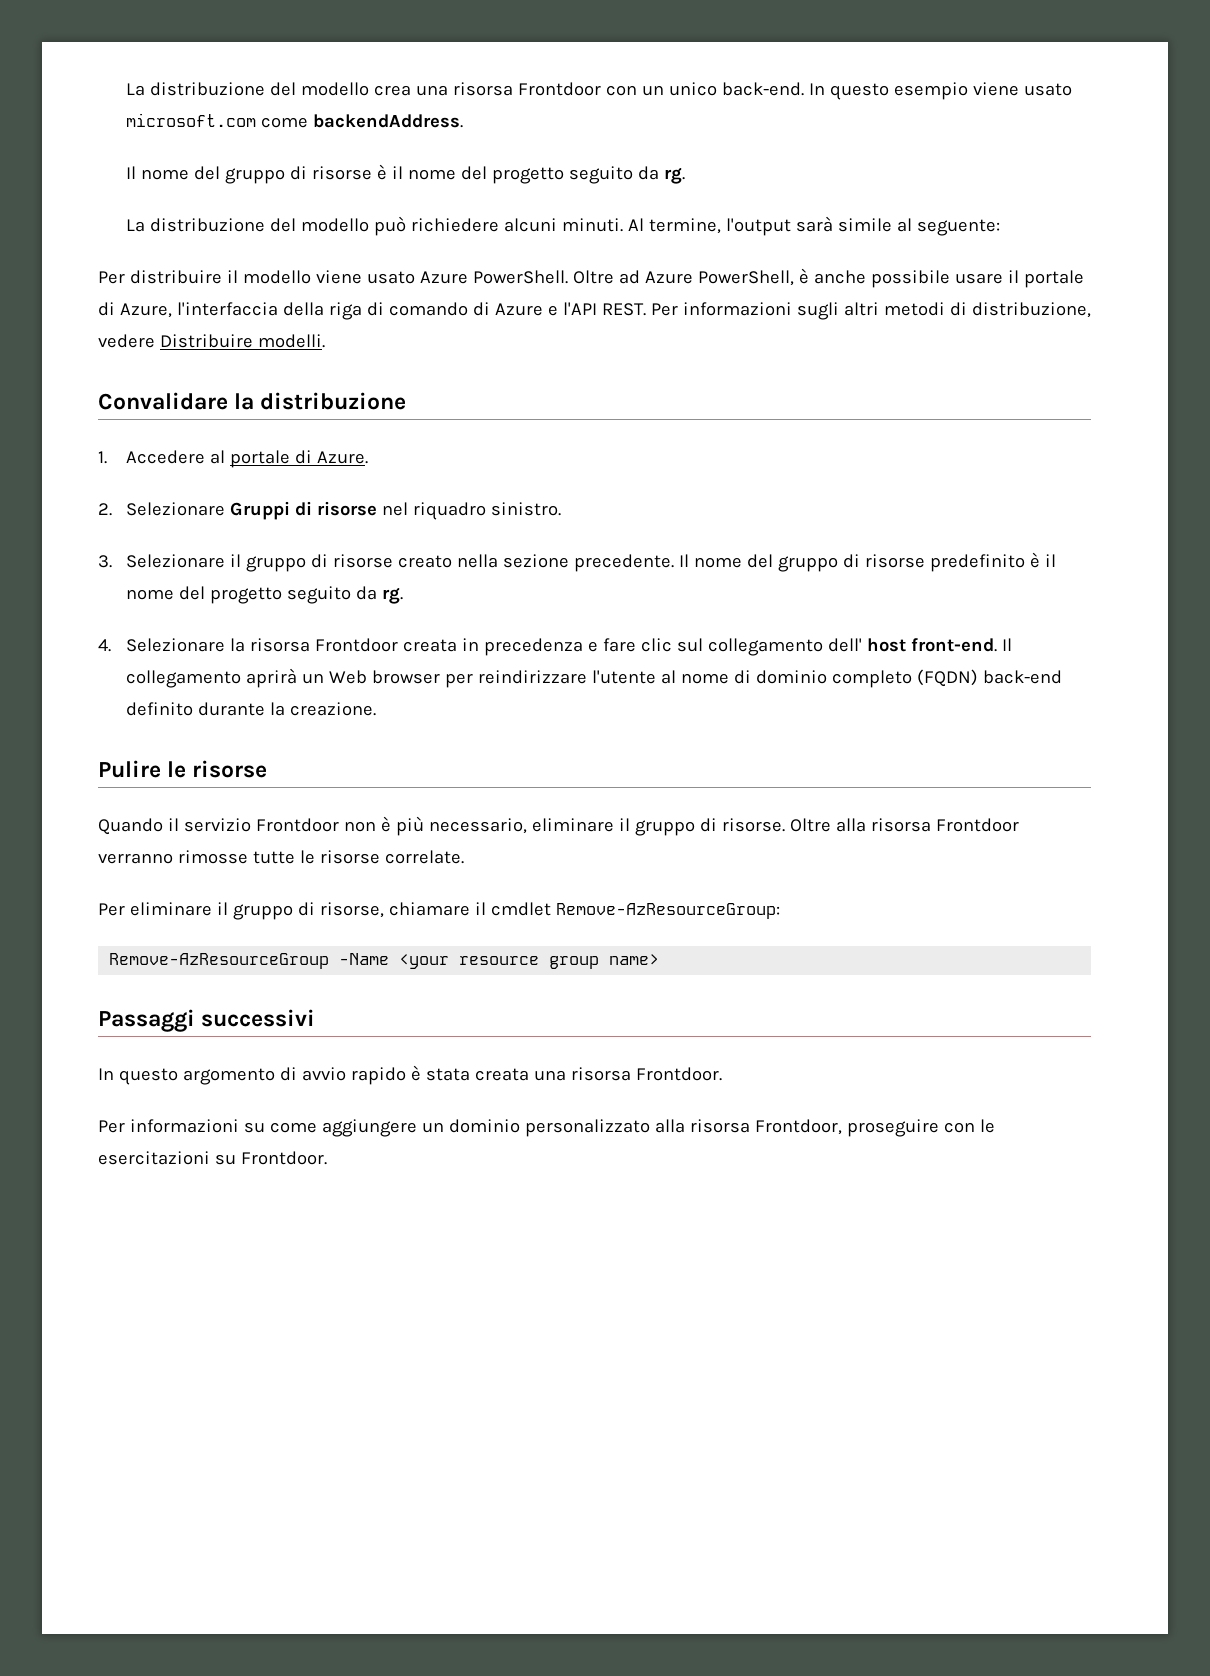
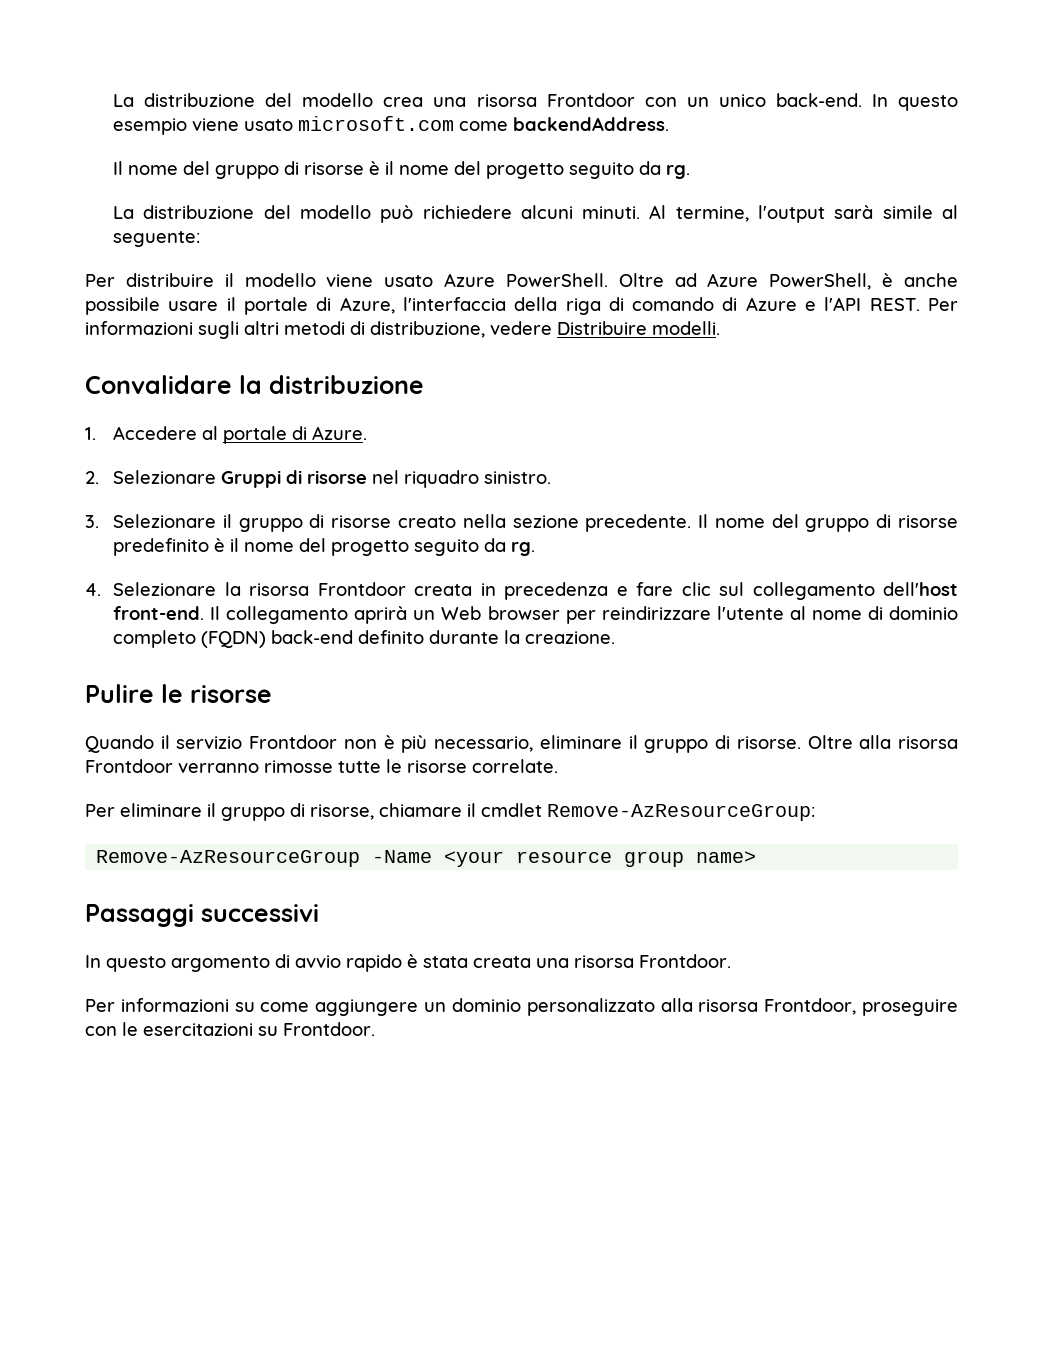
[827,638,906,652] dell' host -> [883,582,959,596] dell'host

